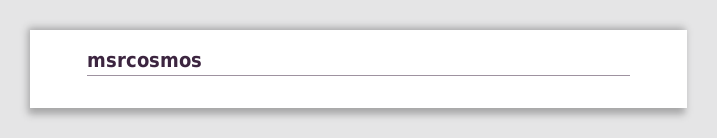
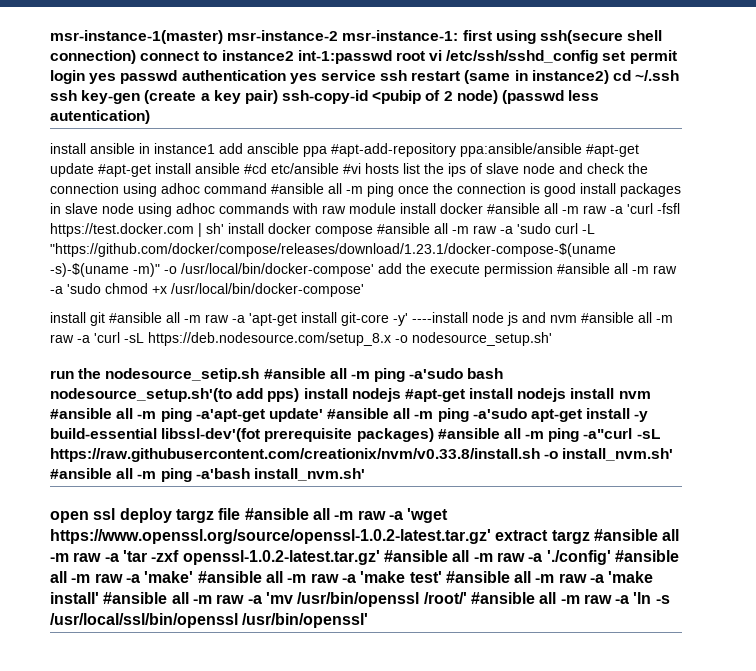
[87,55,202,68] msrcosmos -> [50,30,663,44] [50,50,677,64] [50,70,680,84] [50,90,600,104] [50,110,150,124] [50,143,639,157] [50,163,648,177] [50,183,681,197] [50,203,680,217] [50,223,595,237] [50,243,616,257] [50,263,677,277] [50,283,364,297] [50,312,673,326] [50,332,552,346] [50,368,504,382] [50,388,651,402] [50,408,649,422] [50,428,660,442] [50,448,674,462] [50,468,365,482] [50,508,449,523] [50,529,680,544] [50,550,679,565] [50,571,654,583] [50,592,670,607] [50,613,369,628] msr-instance-1(master) msr-instance-2 msr-instance-1: first using ssh(secure shell connection) connect to instance2 int-1:passwd root vi /etc/ssh/sshd_config set permit login yes passwd authentication yes service ssh restart (same in instance2) cd ~/.ssh ssh key-gen (create a key pair) ssh-copy-id <pubip of 2 node) (passwd less autentication) // install ansible in instance1 add anscible ppa #apt-add-repository ppa:ansible/ansible #apt-get update #apt-get install ansible #cd etc/ansible #vi hosts list the ips of slave node and check the connection using adhoc command #ansible all -m ping once the connection is good install packages in slave node using adhoc commands with raw module install docker #ansible all -m raw -a 'curl -fsfl https://test.docker.com | sh' install docker compose #ansible all -m raw -a 'sudo curl -L "https://github.com/docker/compose/releases/download/1.23.1/docker-compose-$(uname -s)-$(uname -m)" -o /usr/local/bin/docker-compose' add the execute permission #ansible all -m raw -a 'sudo chmod +x /usr/local/bin/docker-compose' // install git #ansible all -m raw -a 'apt-get install git-core -y' ----install node js and nvm #ansible all -m raw -a 'curl -sL https://deb.nodesource.com/setup_8.x -o nodesource_setup.sh' // run the nodesource_setip.sh #ansible all -m ping -a'sudo bash nodesource_setup.sh'(to add pps) install nodejs #apt-get install nodejs install nvm #ansible all -m ping -a'apt-get update' #ansible all -m ping -a'sudo apt-get install -y build-essential libssl-dev'(fot prerequisite packages) #ansible all -m ping -a"curl -sL https://raw.githubusercontent.com/creationix/nvm/v0.33.8/install.sh -o install_nvm.sh' #ansible all -m ping -a'bash install_nvm.sh' // open ssl deploy targz file #ansible all -m raw -a 'wget https://www.openssl.org/source/openssl-1.0.2-latest.tar.gz' extract targz #ansible all -m raw -a 'tar -zxf openssl-1.0.2-latest.tar.gz' #ansible all -m raw -a './config' #ansible all -m raw -a 'make' #ansible all -m raw -a 'make test' #ansible all -m raw -a 'make install' #ansible all -m raw -a 'mv /usr/bin/openssl /root/' #ansible all -m raw -a 'ln -s /usr/local/ssl/bin/openssl /usr/bin/openssl'

